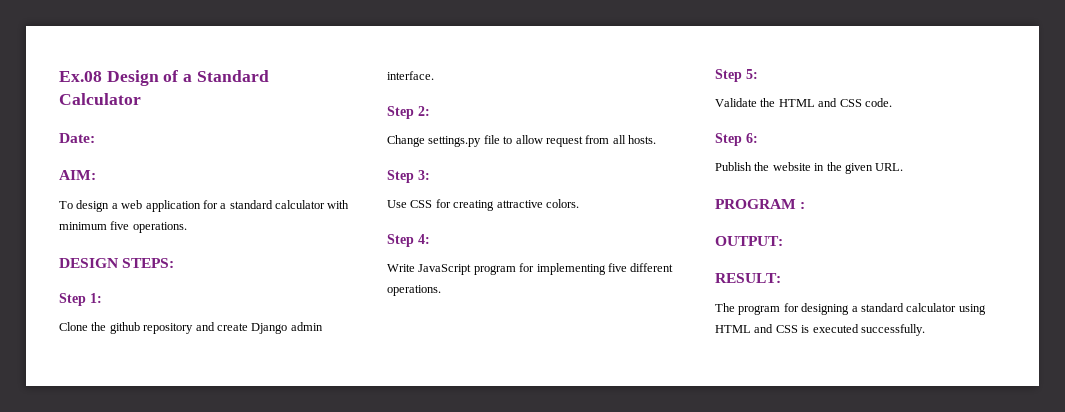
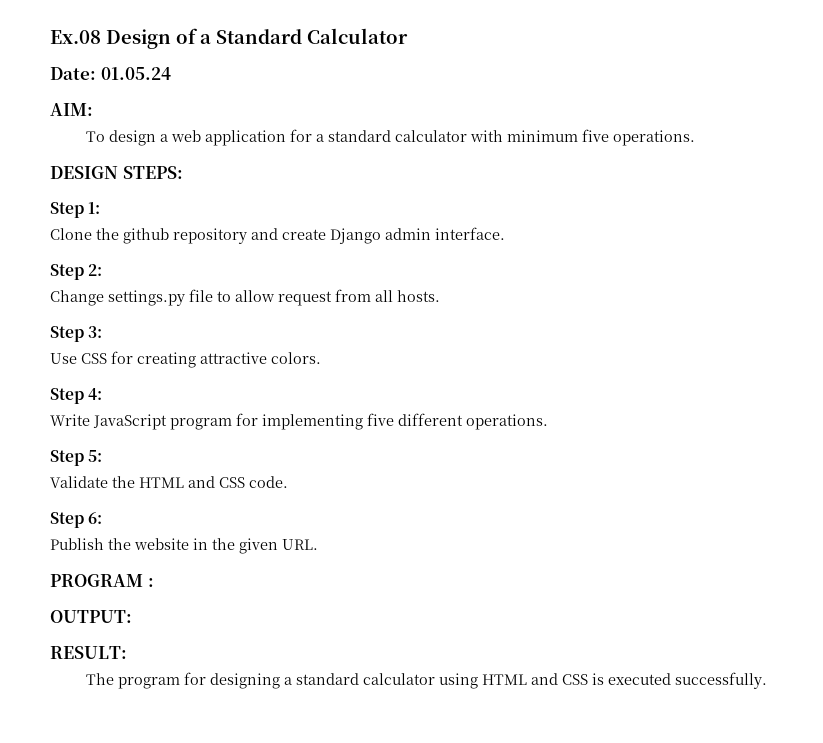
(95, 138) none -> [100,67,171,80] 01.05.24

